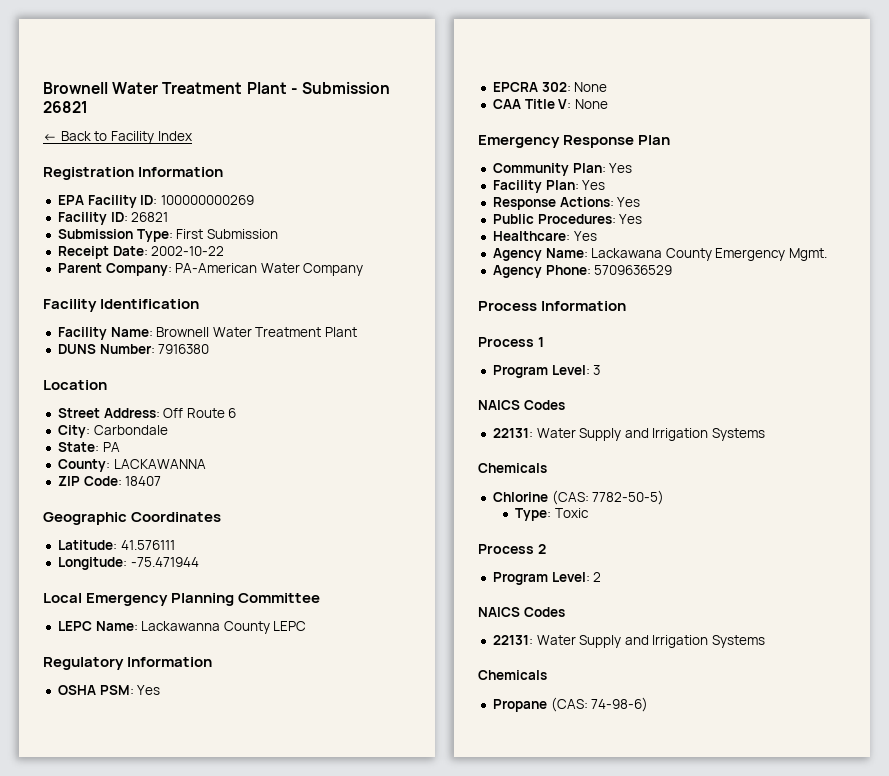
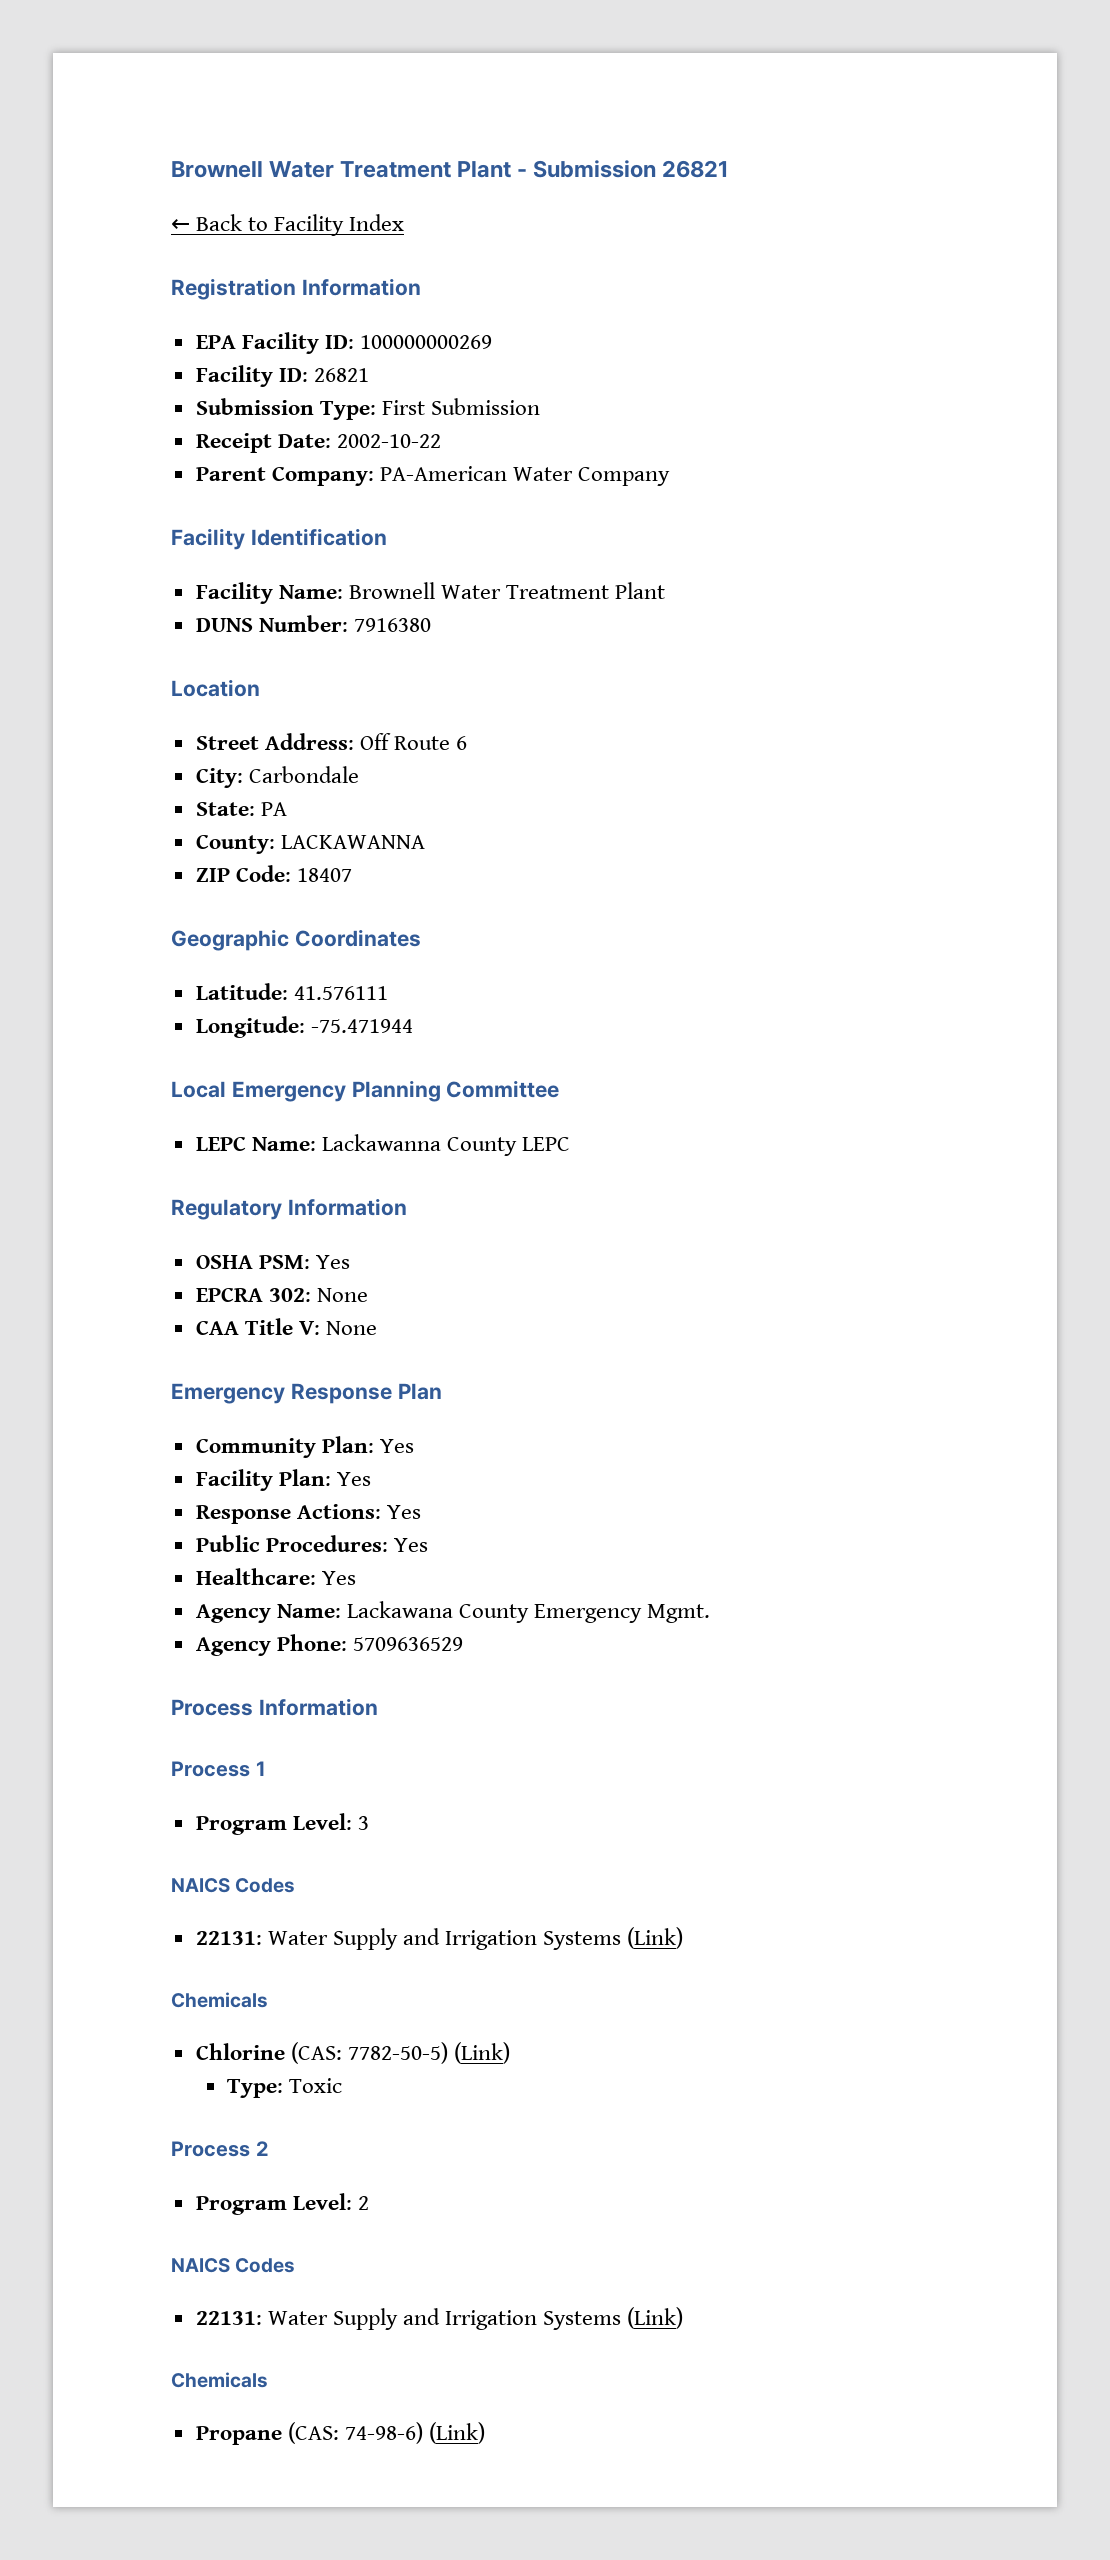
(766, 434) none -> [627,1927,684,1949] (Link)
(665, 497) none -> [453,2042,510,2064] (Link)
(766, 641) none -> [627,2307,684,2329] (Link)
(649, 704) none -> [428,2422,485,2444] (Link)

